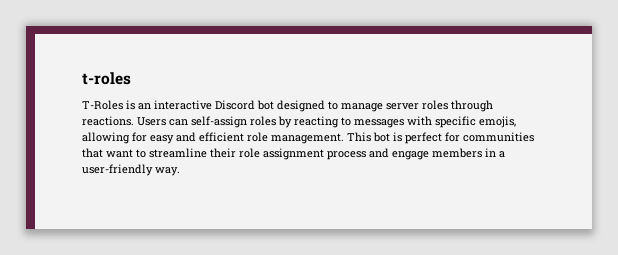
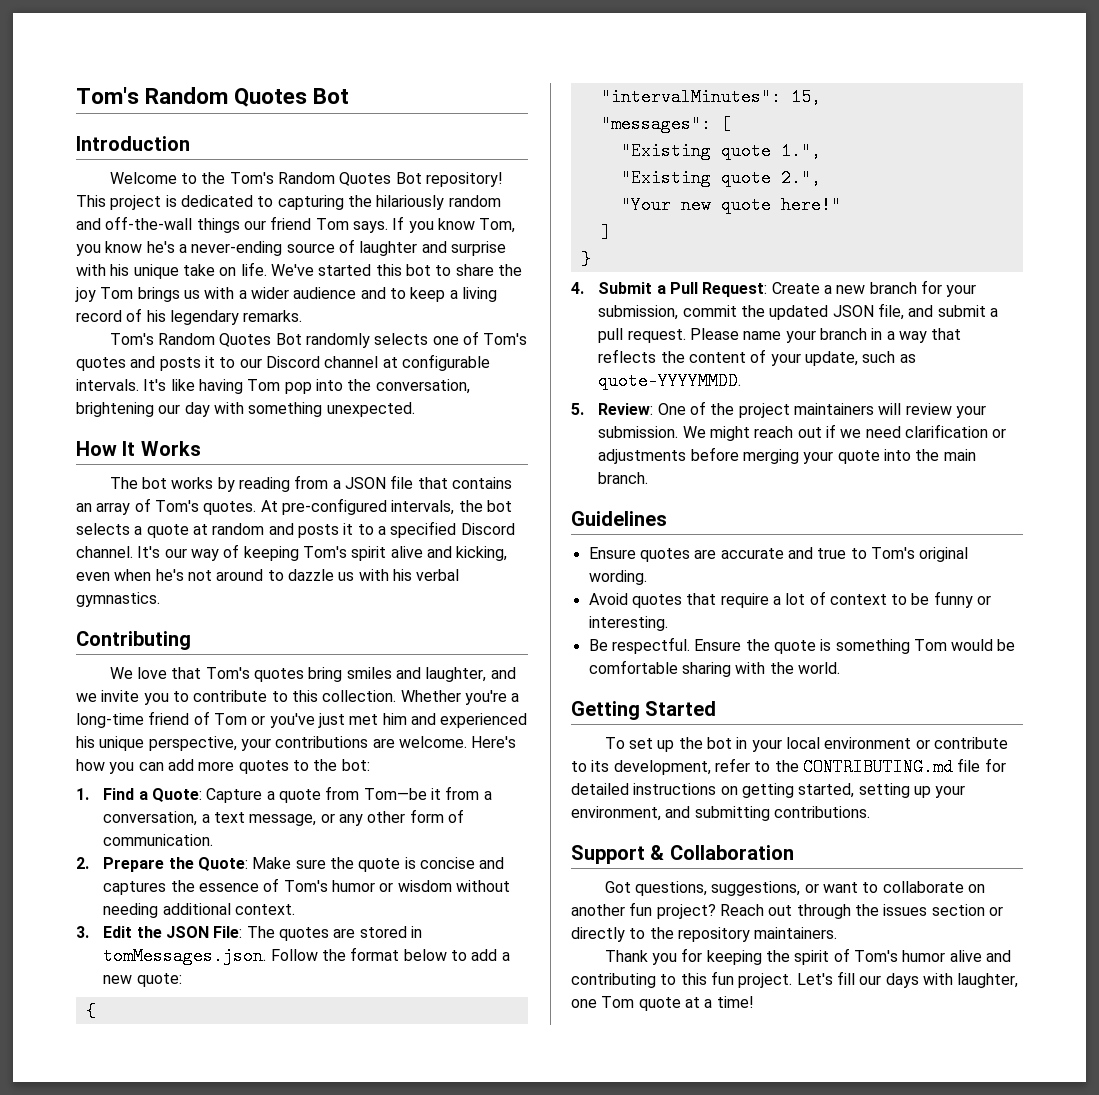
[82,72,131,85] [82,100,493,112] [82,116,516,128] [82,132,534,144] [82,148,505,160] [82,164,180,176] t-roles // T-Roles is an interactive Discord bot designed to manage server roles through reactions. Users can self-assign roles by reacting to messages with specific emojis, allowing for easy and efficient role management. This bot is perfect for communities that want to streamline their role assignment process and engage members in a user-friendly way. -> [76,87,350,107] [76,136,190,151] [109,172,504,187] [76,195,501,210] [76,216,516,233] [76,239,506,256] [76,262,522,279] [75,287,497,302] [76,308,303,325] [109,331,528,348] [76,354,490,371] [76,379,470,394] [76,402,415,417] [76,441,201,456] [109,475,512,492] [76,498,512,515] [76,521,515,538] [76,544,508,561] [76,569,460,581] [76,592,160,607] [76,631,191,650] [109,667,516,682] [76,690,520,705] [76,711,528,728] [76,736,517,751] [76,759,370,774] [76,786,492,803] [103,809,465,826] [103,834,214,846] [76,857,505,872] [103,878,511,895] [103,903,296,918] [76,926,423,941] [103,947,510,965] [103,973,182,987] [85,1002,96,1020] [600,88,821,106] [600,115,731,133] [620,142,821,160] [620,169,821,187] [620,196,841,214] [600,223,611,241] [580,250,591,268] [571,280,977,297] [598,303,999,320] [598,328,962,343] [598,349,916,366] [598,372,742,390] [571,401,987,418] [598,424,1007,441] [598,447,976,464] [598,472,649,484] [571,511,667,526] [588,547,969,562] [588,570,647,585] [588,591,992,608] [588,616,668,631] [588,637,1016,654] [588,660,840,677] [571,701,717,720] [604,737,1008,752] [571,758,1006,776] [571,783,966,798] [571,806,870,821] [571,845,794,864] [604,881,986,896] [571,902,1003,919] [571,927,838,942] [604,948,1011,965] [571,971,1019,988] [571,996,754,1011] Tom's Random Quotes Bot // Introduction // Welcome to the Tom's Random Quotes Bot repository! This project is dedicated to capturing the hilariously random and off-the-wall things our friend Tom says. If you know Tom, you know he's a never-ending source of laughter and surprise with his unique take on life. We've started this bot to share the joy Tom brings us with a wider audience and to keep a living record of his legendary remarks. // Tom's Random Quotes Bot randomly selects one of Tom's quotes and posts it to our Discord channel at configurable intervals. It's like having Tom pop into the conversation, brightening our day with something unexpected. // How It Works // The bot works by reading from a JSON file that contains an array of Tom's quotes. At pre-configured intervals, the bot selects a quote at random and posts it to a specified Discord channel. It's our way of keeping Tom's spirit alive and kicking, even when he's not around to dazzle us with his verbal gymnastics. // Contributing // We love that Tom's quotes bring smiles and laughter, and we invite you to contribute to this collection. Whether you're a long-time friend of Tom or you've just met him and experienced his unique perspective, your contributions are welcome. Here's how you can add more quotes to the bot: // 1. Find a Quote: Capture a quote from Tom—be it from a conversation, a text message, or any other form of communication. // 2. Prepare the Quote: Make sure the quote is concise and captures the essence of Tom's humor or wisdom without needing additional context. // 3. Edit the JSON File: The quotes are stored in tomMessages.json. Follow the format below to add a new quote: // { // "intervalMinutes": 15, // "messages": [ // "Existing quote 1.", // "Existing quote 2.", // "Your new quote here!" // ] // } // 4. Submit a Pull Request: Create a new branch for your submission, commit the updated JSON file, and submit a pull request. Please name your branch in a way that reflects the content of your update, such as quote-YYYYMMDD. // 5. Review: One of the project maintainers will review your submission. We might reach out if we need clarification or adjustments before merging your quote into the main branch. // Guidelines // Ensure quotes are accurate and true to Tom's original wording. // Avoid quotes that require a lot of context to be funny or interesting. // Be respectful. Ensure the quote is something Tom would be comfortable sharing with the world. // Getting Started // To set up the bot in your local environment or contribute to its development, refer to the CONTRIBUTING.md file for detailed instructions on getting started, setting up your environment, and submitting contributions. // Support & Collaboration // Got questions, suggestions, or want to collaborate on another fun project? Reach out through the issues section or directly to the repository maintainers. // Thank you for keeping the spirit of Tom's humor alive and contributing to this fun project. Let's fill our days with laughter, one Tom quote at a time!

